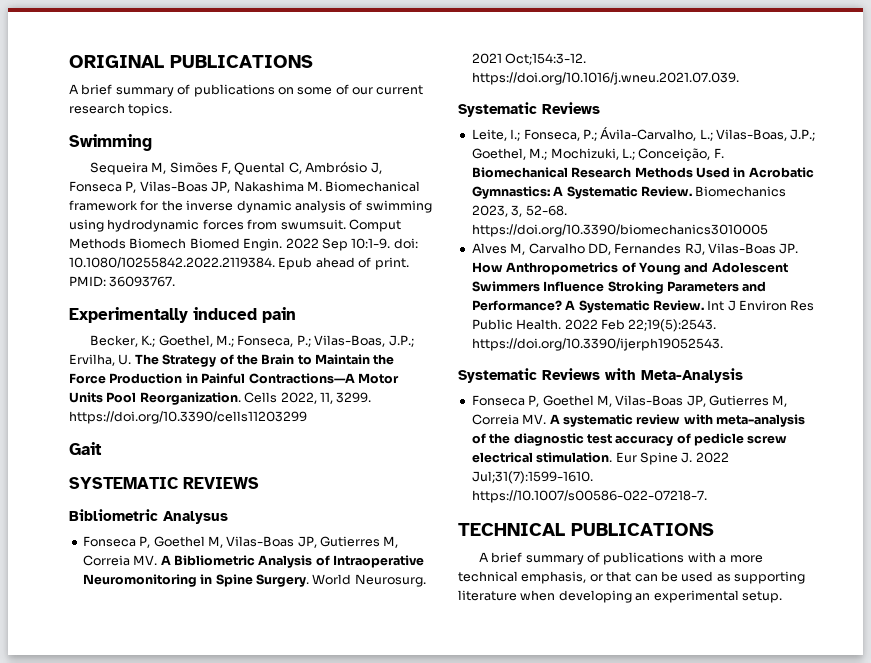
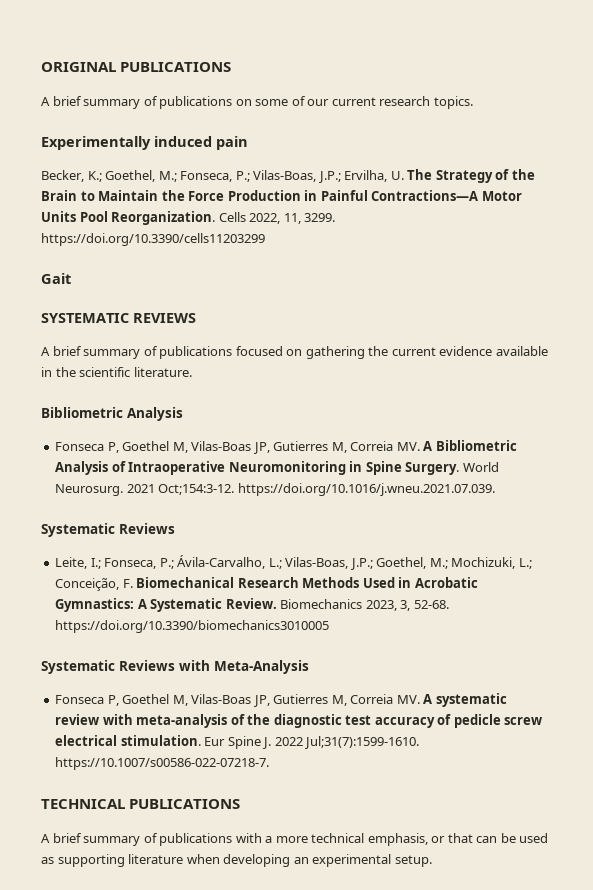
[69,134,152,151] [89,161,382,175] [69,181,421,193] [69,200,432,213] [69,219,401,232] [69,238,418,251] [69,257,409,270] [69,276,176,287] // Swimming // Sequeira M, Simões F, Quental C, Ambrósio J, Fonseca P, Vilas-Boas JP, Nakashima M. Biomechanical framework for the inverse dynamic analysis of swimming using hydrodynamic forces from swumsuit. Comput Methods Biomech Biomed Engin. 2022 Sep 10:1-9. doi: 10.1080/10255842.2022.2119384. Epub ahead of print. PMID: 36093767. -> (473, 102) none
[69,509,228,524] // Bibliometric Analysus -> [41,346,548,359] [41,367,192,377] [41,407,183,421] // A brief summary of publications focused on gathering the current evidence available in the scientific literature. // Bibliometric Analysis
[471,243,799,255] [471,262,788,275] [471,281,767,294] [471,300,815,313] [471,319,717,332] [471,338,723,351] // Alves M, Carvalho DD, Fernandes RJ, Vilas-Boas JP. How Anthropometrics of Young and Adolescent Swimmers Influence Stroking Parameters and Performance? A Systematic Review. Int J Environ Res Public Health. 2022 Feb 22;19(5):2543. https://doi.org/10.3390/ijerph19052543. -> (330, 626) none

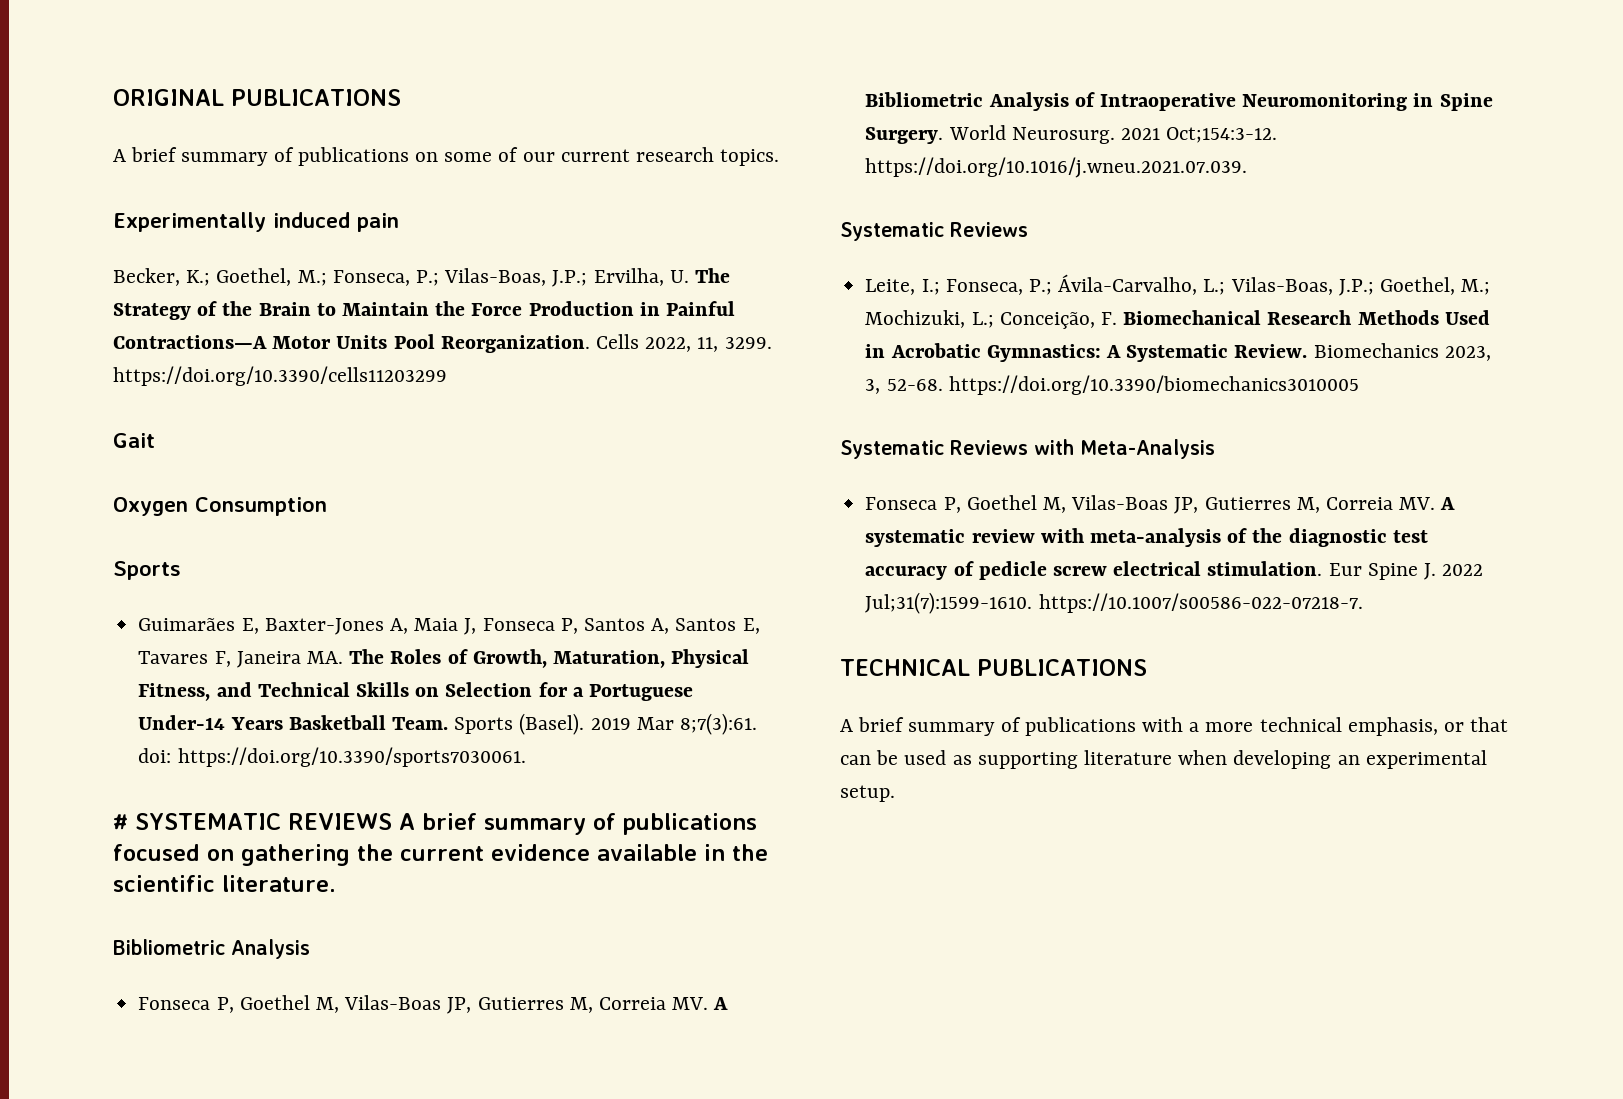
(71, 278) none -> [113,497,327,516] [113,561,181,580] [138,618,760,635] [138,649,750,668] [138,682,693,701] [138,713,757,735] [138,747,526,767] [113,814,128,830] Oxygen Consumption // Sports // Guimarães E, Baxter-Jones A, Maia J, Fonseca P, Santos A, Santos E, Tavares F, Janeira MA. The Roles of Growth, Maturation, Physical Fitness, and Technical Skills on Selection for a Portuguese Under-14 Years Basketball Team. Sports (Basel). 2019 Mar 8;7(3):61. doi: https://doi.org/10.3390/sports7030061. // #
(196, 318) // -> (392, 821) none

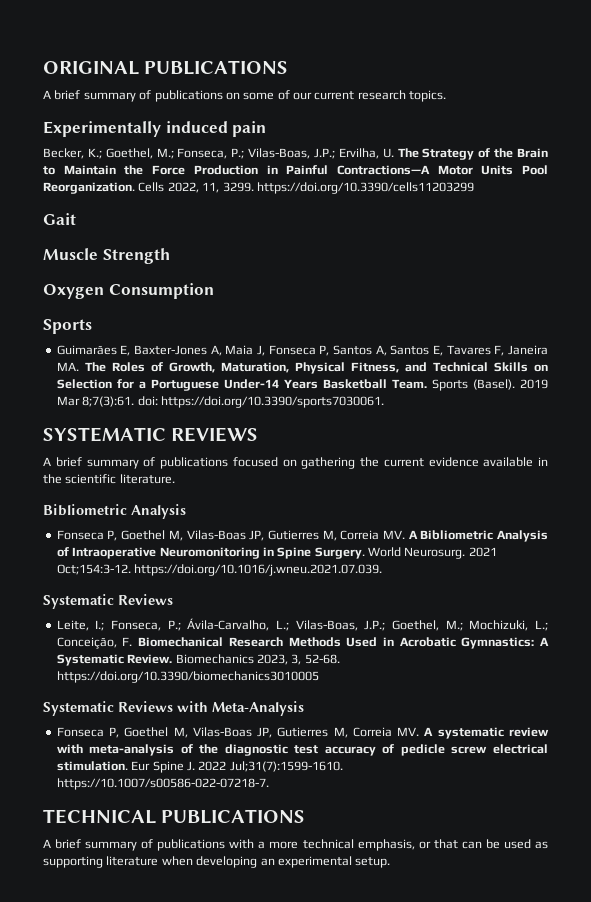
(155, 440) none -> [43,248,170,264] // Muscle Strength
[113,814,128,830] # -> (384, 402) none
(392, 821) none -> (259, 434) //

